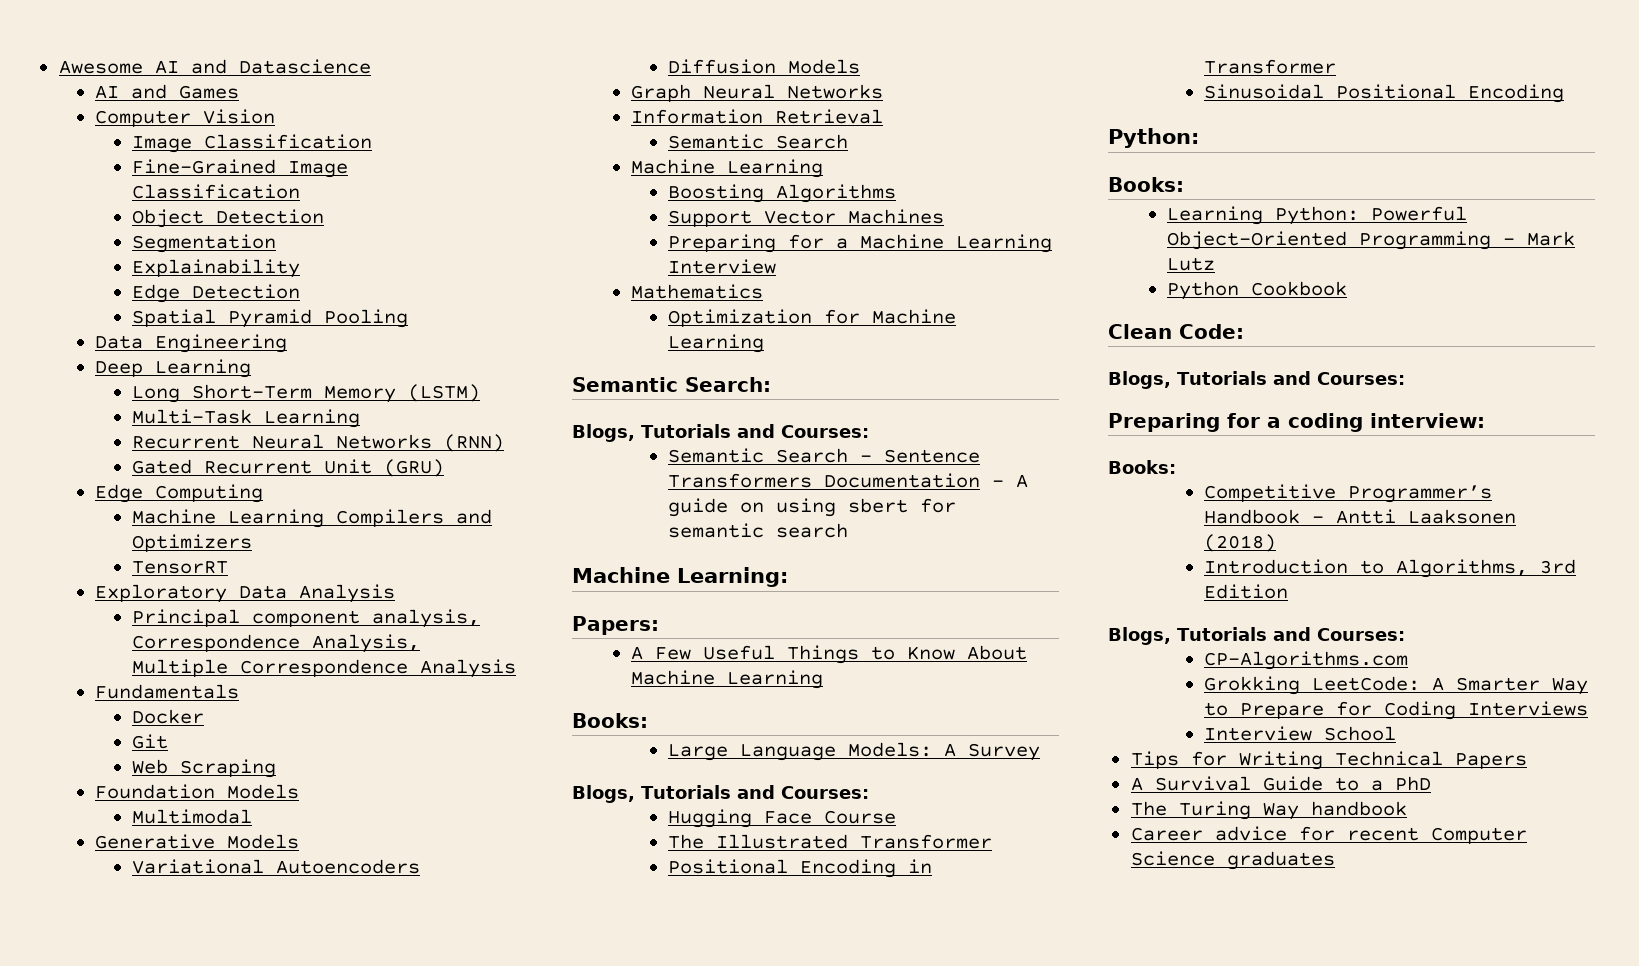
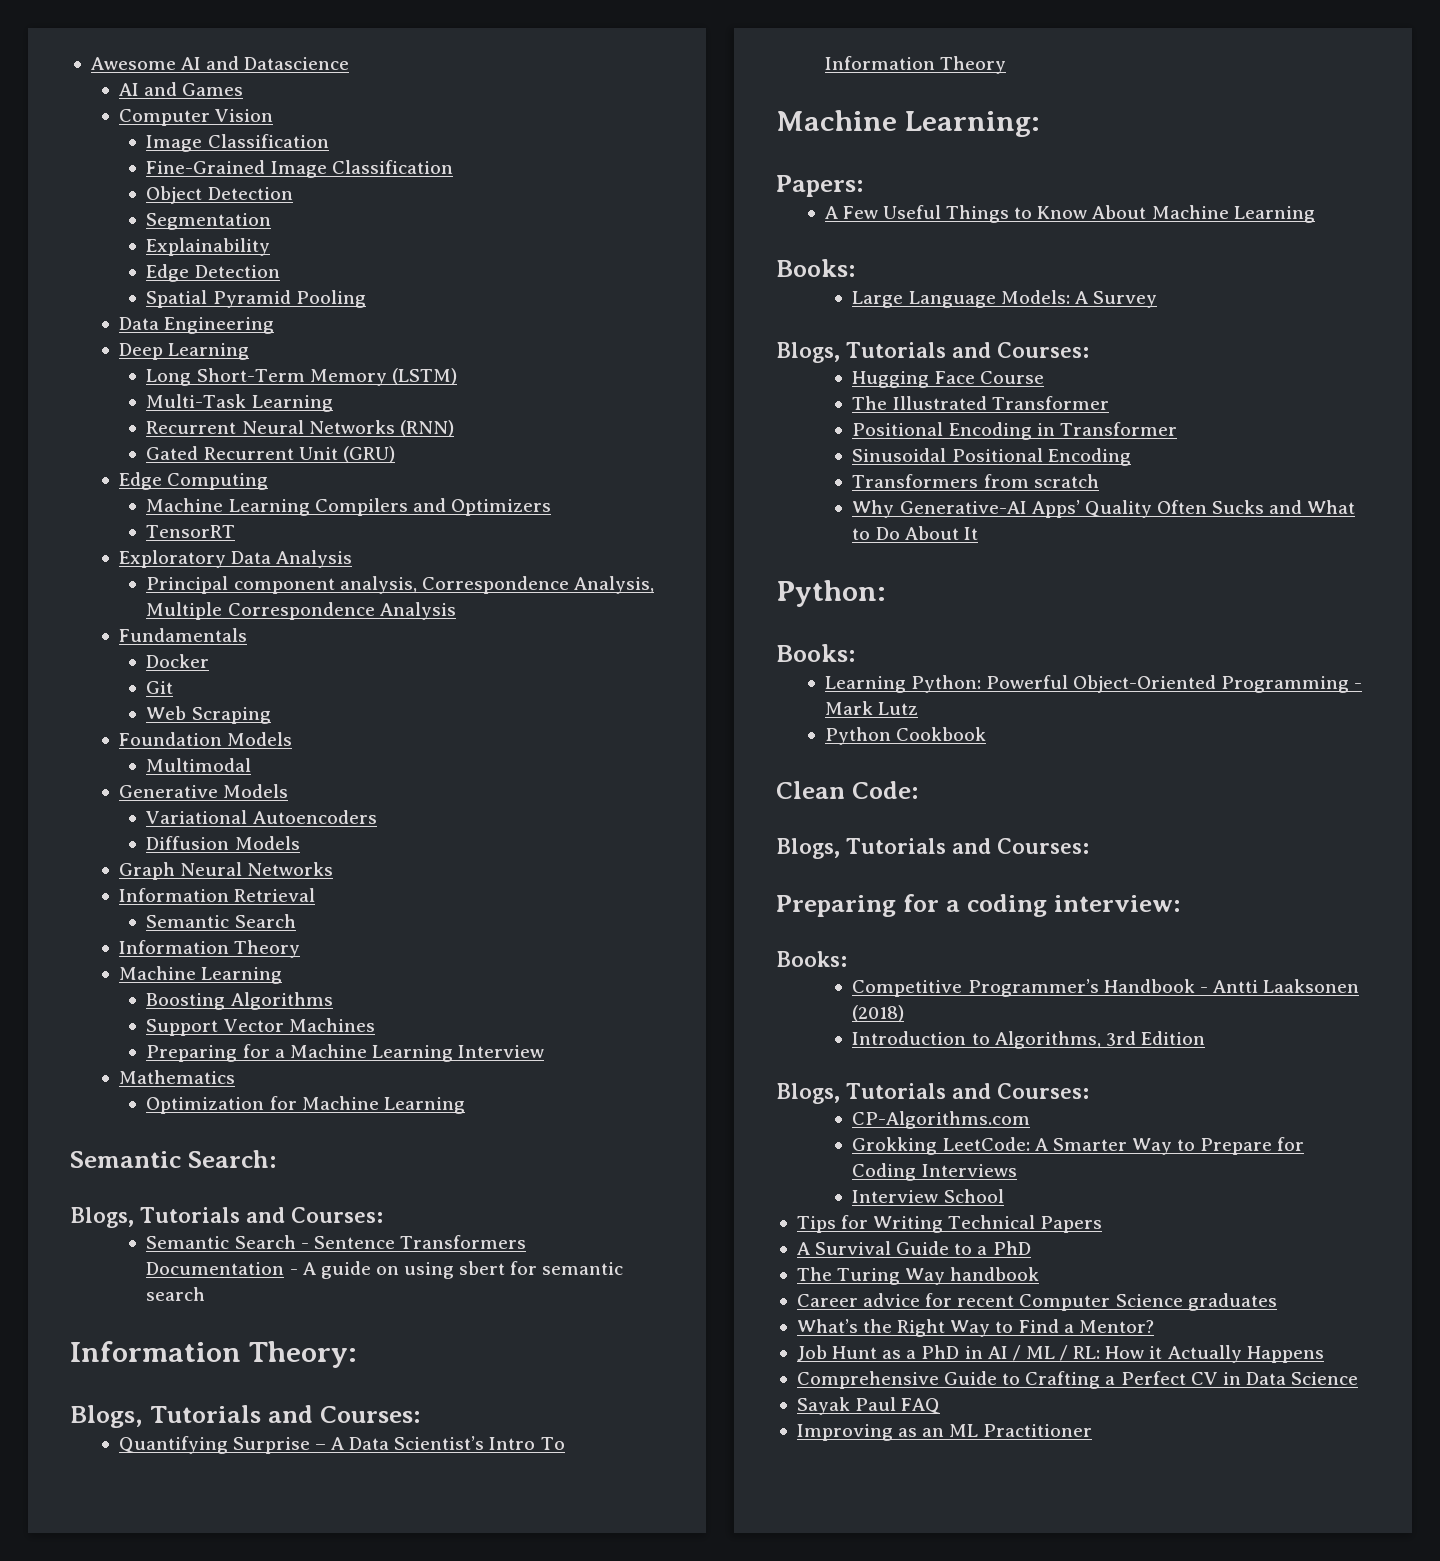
(849, 141) none -> [118,940,300,958] // Information Theory
(849, 530) none -> [70,1341,357,1368] [70,1405,421,1428] [118,1436,565,1454] [824,56,1006,74] // Information Theory: // Blogs, Tutorials and Courses: // Quantifying Surprise – A Data Scientist’s Intro To Information Theory
(1565, 93) none -> [852,474,1099,488] [852,500,1356,518] [852,526,978,540] // Transformers from scratch // Why Generative-AI Apps’ Quality Often Sucks and What to Do About It
(1335, 860) none -> [796,1319,1154,1337] [796,1345,1324,1363] [796,1371,1359,1389] [796,1397,941,1415] [796,1424,1093,1441] // What’s the Right Way to Find a Mentor? // Job Hunt as a PhD in AI / ML / RL: How it Actually Happens // Comprehensive Guide to Crafting a Perfect CV in Data Science // Sayak Paul FAQ // Improving as an ML Practitioner

